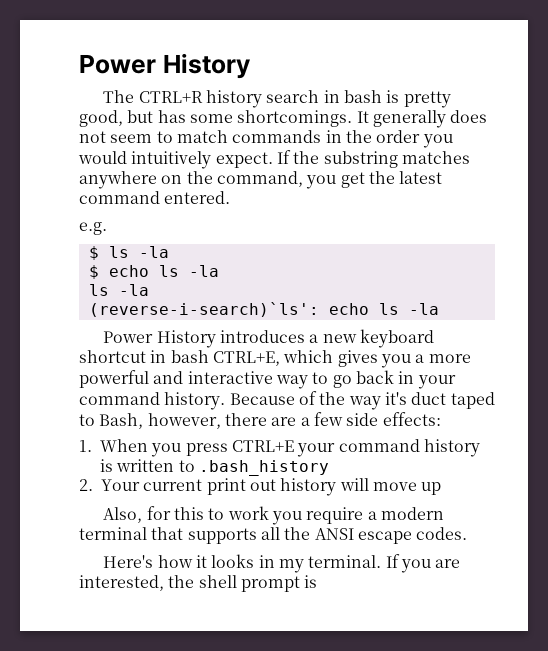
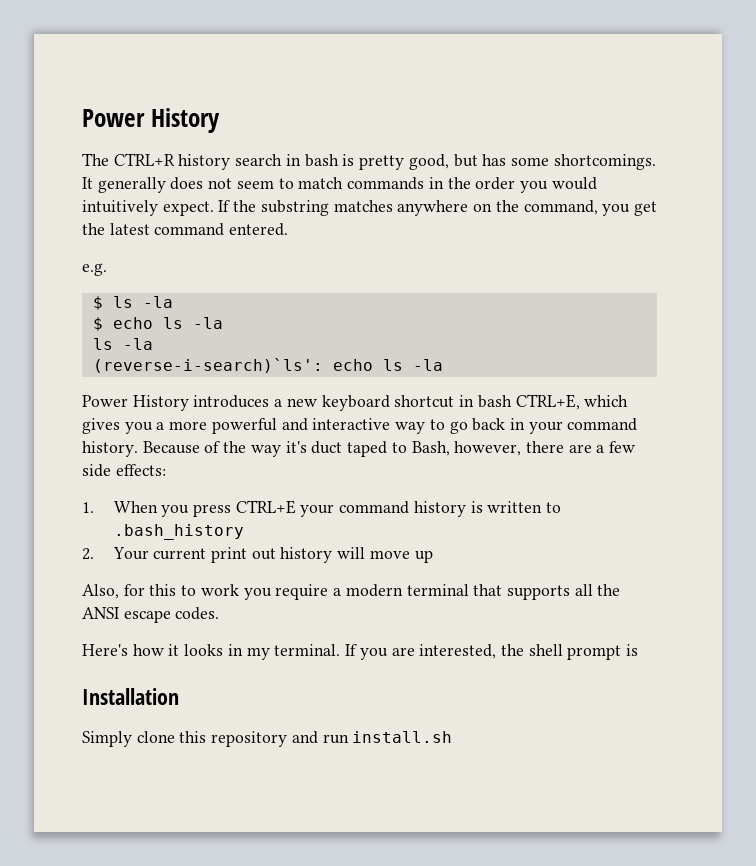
(318, 581) none -> [82,688,179,705] [82,731,453,747] // Installation // Simply clone this repository and run install.sh

